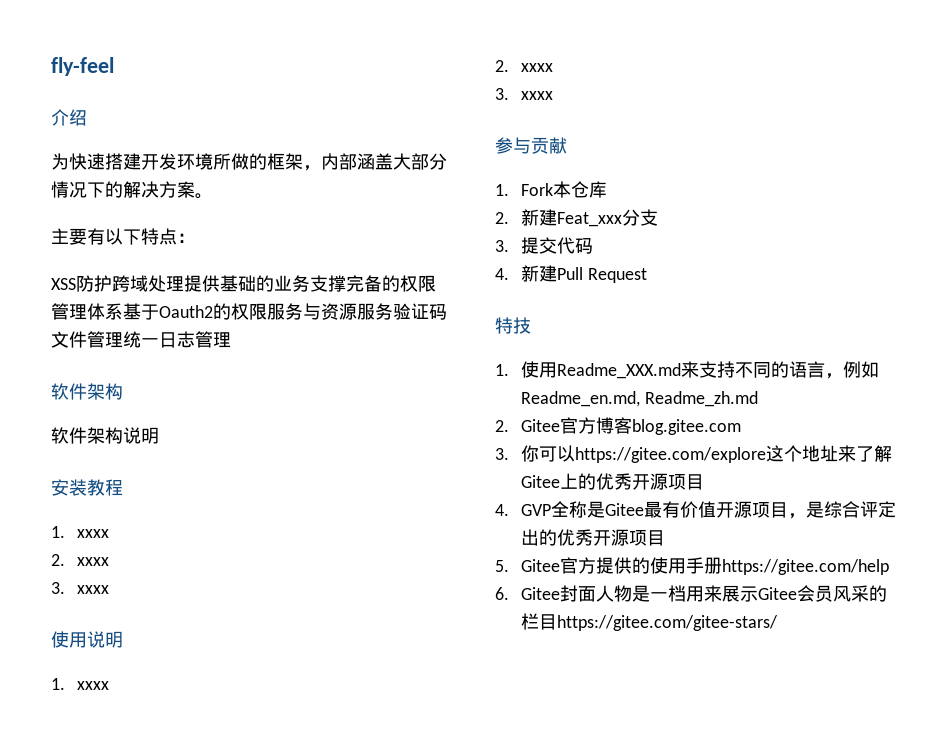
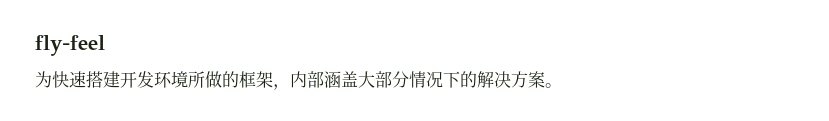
[51,109,87,126] // 介绍 -> (105, 45) none
[51,228,195,245] [51,275,436,292] [51,303,447,320] [51,331,231,348] [51,383,123,400] [51,427,159,444] [51,479,123,496] [51,526,110,538] [51,554,110,566] [51,582,110,594] [51,631,123,648] [51,678,110,690] [495,60,554,72] [495,88,554,100] [495,137,567,154] [495,181,608,198] [495,209,659,227] [495,237,594,254] [495,265,647,283] [495,317,531,334] [495,361,880,379] [521,391,758,407] [495,417,742,435] [495,445,893,463] [521,473,705,490] [495,501,897,519] [521,529,666,546] [495,557,890,575] [495,585,888,602] [521,613,779,631] // 主要有以下特点： // XSS防护跨域处理提供基础的业务支撑完备的权限管理体系基于Oauth2的权限服务与资源服务验证码文件管理统一日志管理 // 软件架构 // 软件架构说明 // 安装教程 // 1. xxxx // 2. xxxx // 3. xxxx // 使用说明 // 1. xxxx // 2. xxxx // 3. xxxx // 参与贡献 // 1. Fork本仓库 // 2.新建Feat_xxx分支 // 3.提交代码 // 4.新建Pull Request // 特技 // 1.使用Readme_XXX.md来支持不同的语言，例如Readme_en.md, Readme_zh.md // 2. Gitee官方博客blog.gitee.com // 3.你可以https://gitee.com/explore这个地址来了解Gitee上的优秀开源项目 // 4. GVP全称是Gitee最有价值开源项目，是综合评定出的优秀开源项目 // 5. Gitee官方提供的使用手册https://gitee.com/help // 6. Gitee封面人物是一档用来展示Gitee会员风采的栏目https://gitee.com/gitee-stars/ -> (562, 85) none

